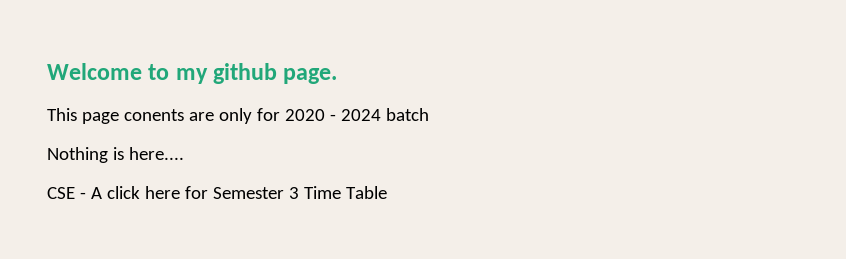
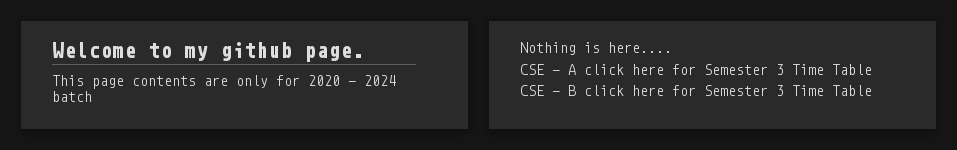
[123,109,184,121] conents -> [132,76,196,86] contents
(387, 192) none -> [520,85,872,96] // CSE - B click here for Semester 3 Time Table

